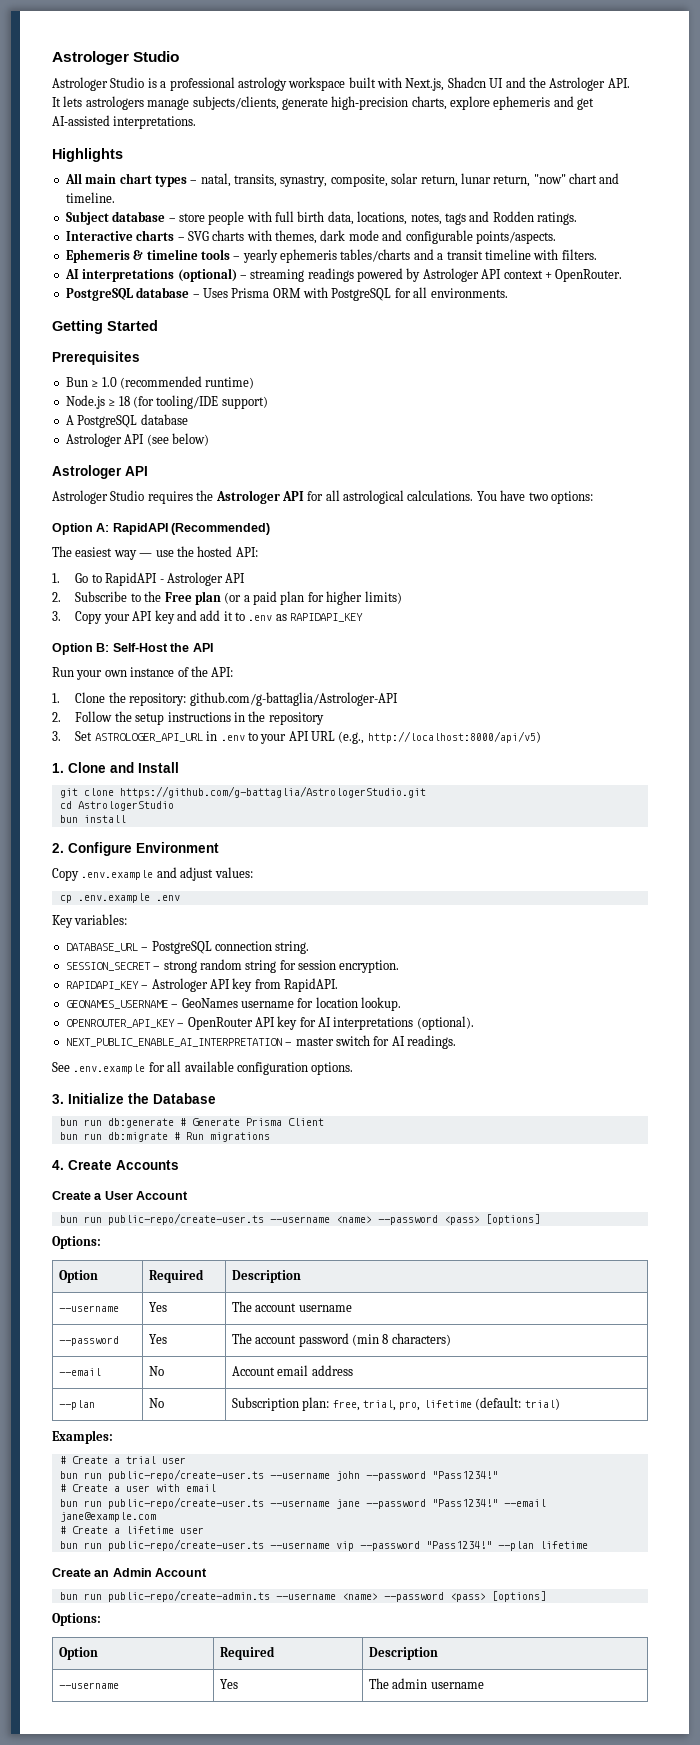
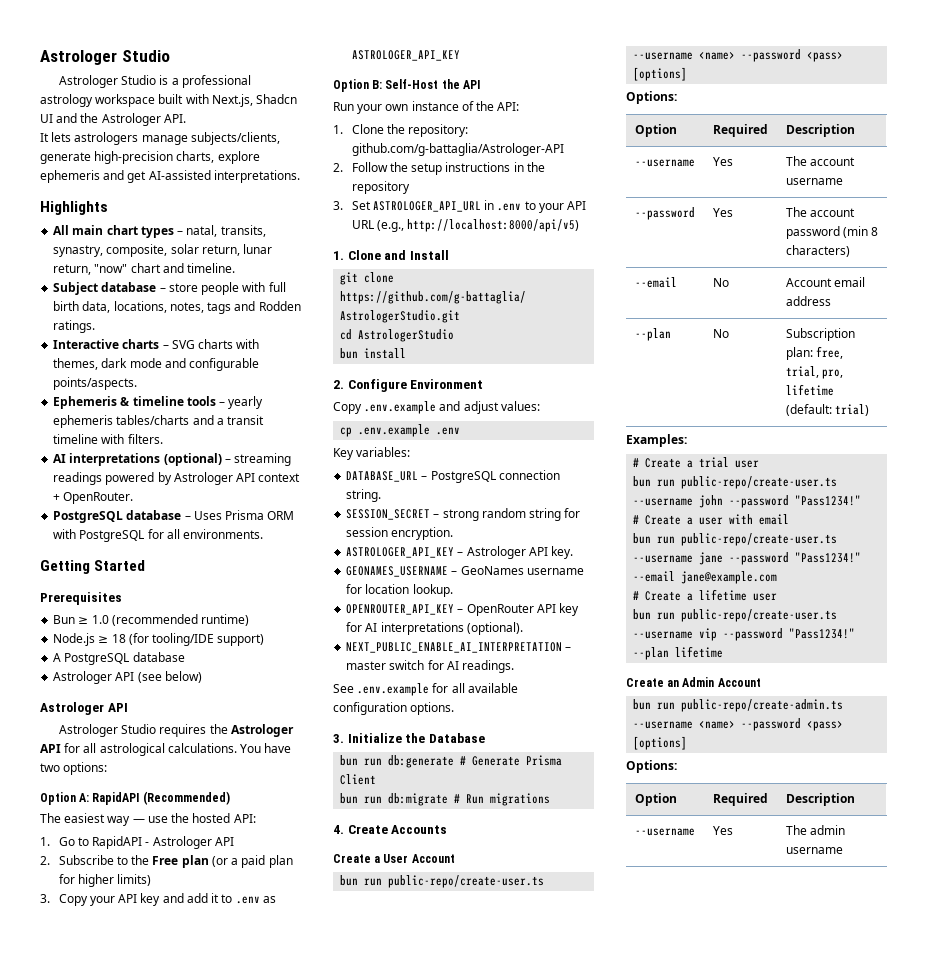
[290,613,364,622] RAPIDAPI_KEY -> [351,50,460,61] ASTROLOGER_API_KEY
[65,978,338,992] RAPIDAPI_KEY – Astrologer API key from RapidAPI. -> [346,546,574,559] ASTROLOGER_API_KEY – Astrologer API key.

